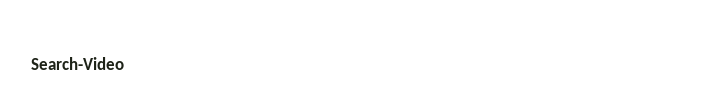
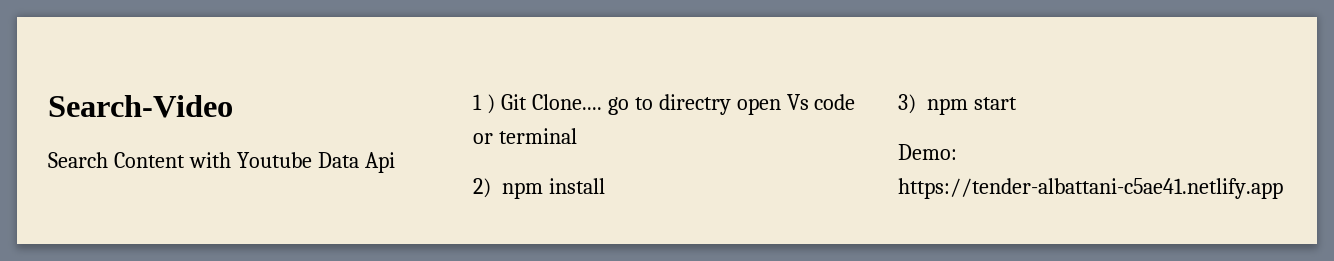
(124, 63) none -> [48,152,395,173] [473,94,856,115] [473,128,577,144] [473,178,606,199] [898,94,1018,115] [898,144,957,160] [898,178,1283,199] // Search Content with Youtube Data Api // 1 ) Git Clone.... go to directry open Vs code or terminal // 2) npm install // 3) npm start // Demo: https://tender-albattani-c5ae41.netlify.app

